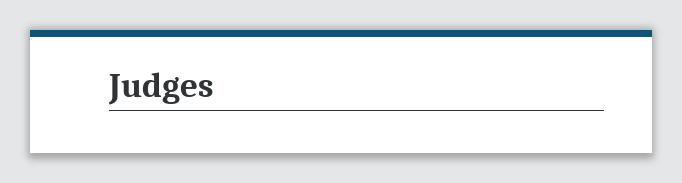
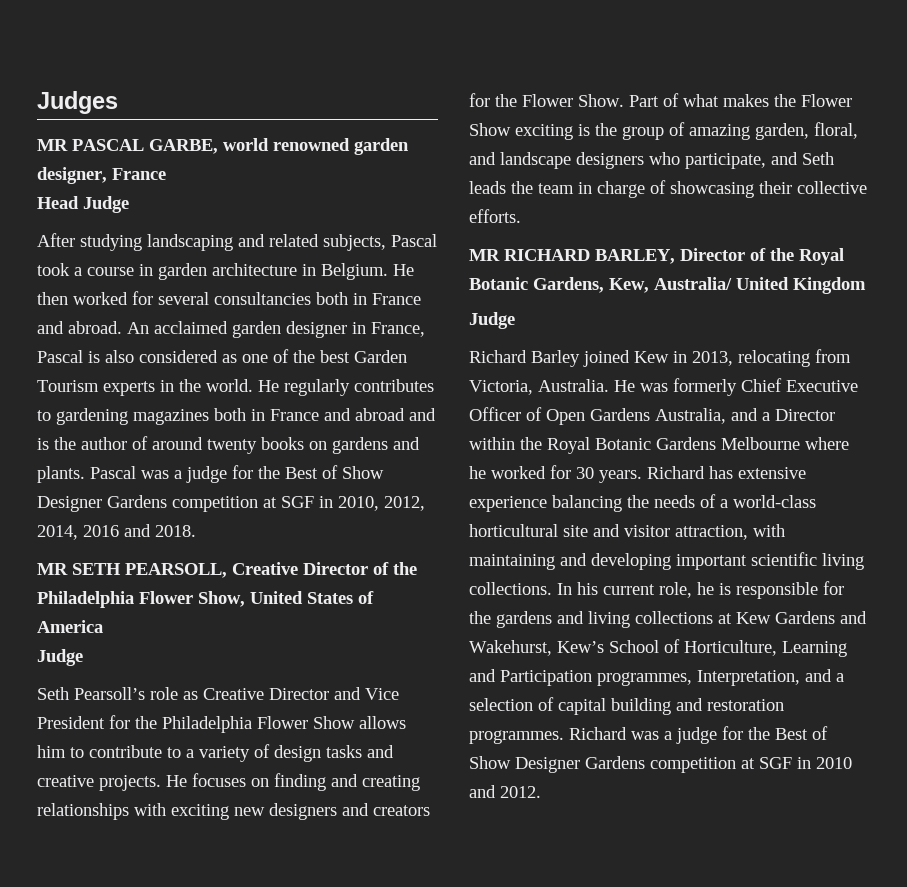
(214, 88) none -> [37,138,409,155] [37,167,166,184] [37,196,129,213] [37,233,437,251] [37,263,414,280] [37,291,421,305] [37,321,425,338] [37,349,407,363] [37,379,434,396] [37,408,436,425] [37,436,420,454] [37,465,384,483] [37,495,425,512] [37,524,196,540] [37,562,417,578] [37,591,374,608] [37,620,103,633] [37,649,83,666] [37,687,399,700] [37,715,406,733] [37,744,394,762] [37,773,420,791] [37,803,430,820] [469,93,852,107] [469,122,858,140] [469,152,834,169] [469,180,867,198] [469,209,521,223] [469,248,844,265] [469,277,866,294] [469,312,515,329] [469,349,851,367] [469,378,858,396] [469,407,835,425] [469,437,849,454] [469,465,806,483] [469,494,816,512] [469,524,785,540] [469,552,864,570] [469,581,844,599] [469,611,867,628] [469,639,847,657] [469,669,844,686] [469,697,784,715] [469,726,828,744] [469,756,852,773] [469,785,541,798] // MR PASCAL GARBE, world renowned garden designer, France // Head Judge // After studying landscaping and related subjects, Pascal took a course in garden architecture in Belgium. He then worked for several consultancies both in France and abroad. An acclaimed garden designer in France, Pascal is also considered as one of the best Garden Tourism experts in the world. He regularly contributes to gardening magazines both in France and abroad and is the author of around twenty books on gardens and plants. Pascal was a judge for the Best of Show Designer Gardens competition at SGF in 2010, 2012, 2014, 2016 and 2018. // MR SETH PEARSOLL, Creative Director of the Philadelphia Flower Show, United States of America // Judge // Seth Pearsoll’s role as Creative Director and Vice President for the Philadelphia Flower Show allows him to contribute to a variety of design tasks and creative projects. He focuses on finding and creating relationships with exciting new designers and creators for the Flower Show. Part of what makes the Flower Show exciting is the group of amazing garden, floral, and landscape designers who participate, and Seth leads the team in charge of showcasing their collective efforts. // MR RICHARD BARLEY, Director of the Royal Botanic Gardens, Kew, Australia/ United Kingdom // Judge // Richard Barley joined Kew in 2013, relocating from Victoria, Australia. He was formerly Chief Executive Officer of Open Gardens Australia, and a Director within the Royal Botanic Gardens Melbourne where he worked for 30 years. Richard has extensive experience balancing the needs of a world-class horticultural site and visitor attraction, with maintaining and developing important scientific living collections. In his current role, he is responsible for the gardens and living collections at Kew Gardens and Wakehurst, Kew’s School of Horticulture, Learning and Participation programmes, Interpretation, and a selection of capital building and restoration programmes. Richard was a judge for the Best of Show Designer Gardens competition at SGF in 2010 and 2012.

